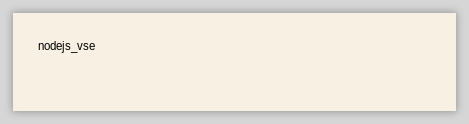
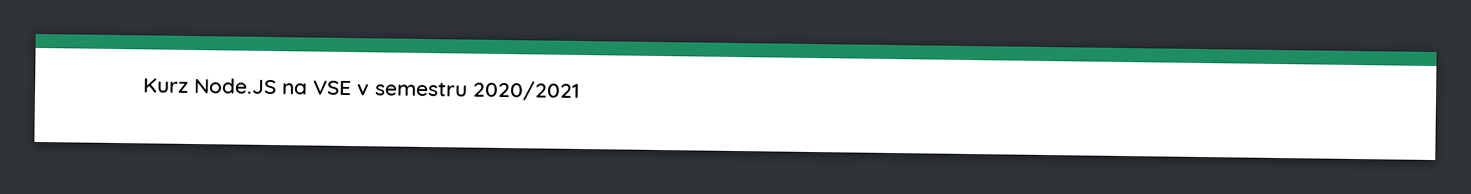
[38,41,95,53] nodejs_vse -> [143,78,580,101] Kurz Node.JS na VSE v semestru 2020/2021

